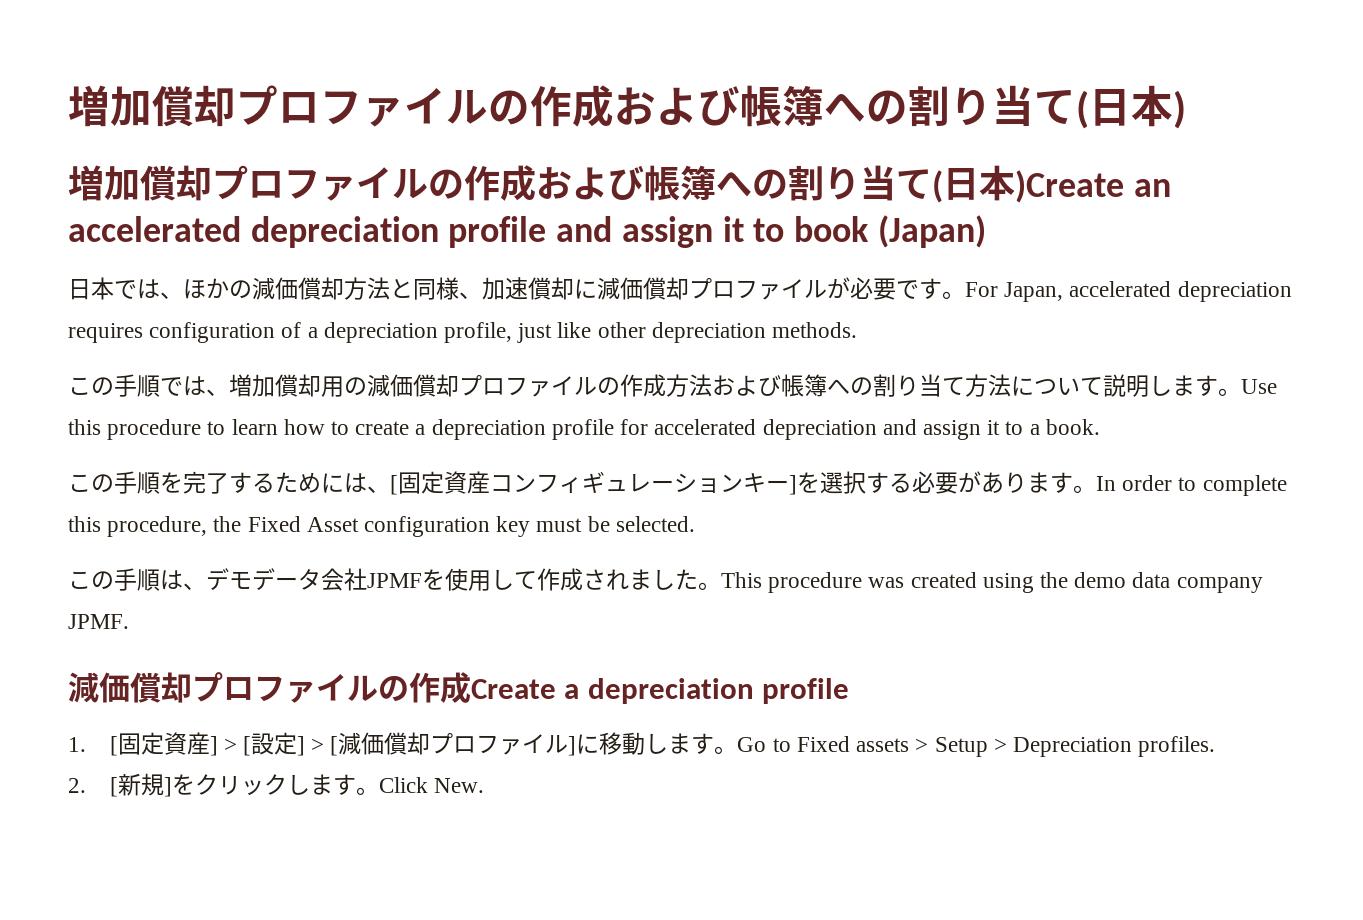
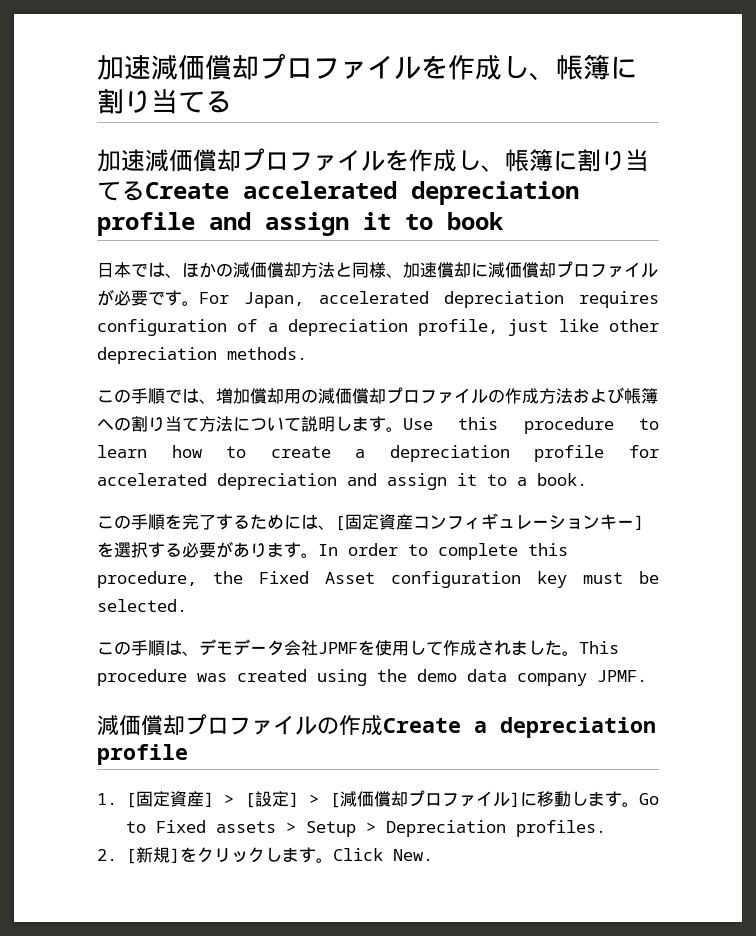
[68,85,1186,129] [68,165,1171,203] 増加償却プロファイルの作成および帳簿への割り当て(日本) // 増加償却プロファイルの作成および帳簿への割り当て(日本)Create an -> [97,53,637,81] [97,88,232,114] [97,148,649,172] [97,181,229,201] 加速減価償却プロファイルを作成し、帳簿に割り当てる // 加速減価償却プロファイルを作成し、帳簿に割り当てるCreate
[877,215,986,248] (Japan) -> (504, 221) none

